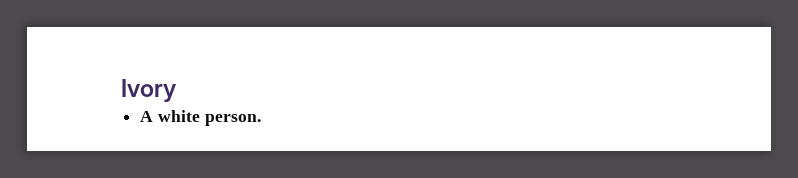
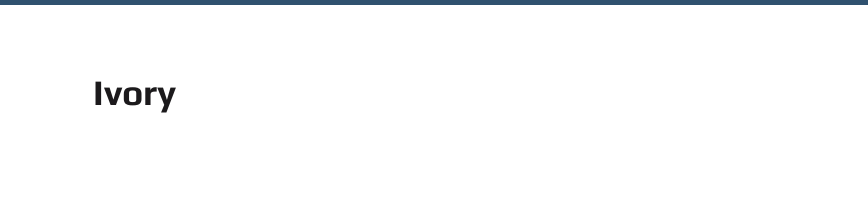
[140,110,261,126] // A white person. -> (176, 97) none

